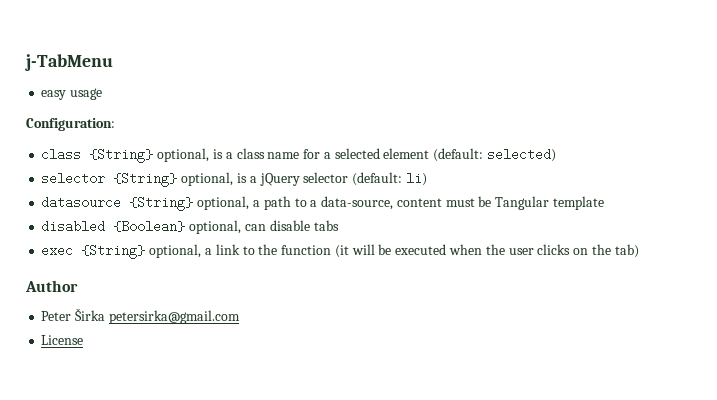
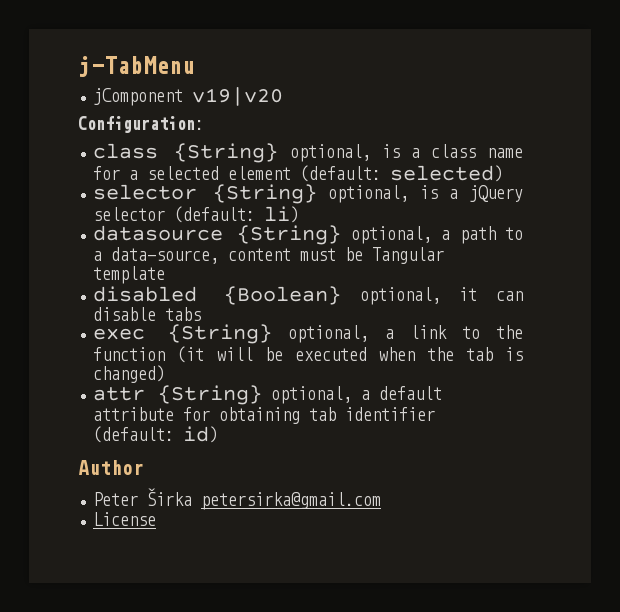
[41,88,103,100] easy usage -> [93,87,284,106] jComponent v19|v20
(242, 227) none -> [459,287,478,301] it
[508,244,639,258] user clicks on the tab) -> [465,347,523,361] [93,365,166,383] [93,385,443,405] [93,407,436,424] [93,426,219,443] tab is changed) // attr {String} optional, a default attribute for obtaining tab identifier (default: id)

